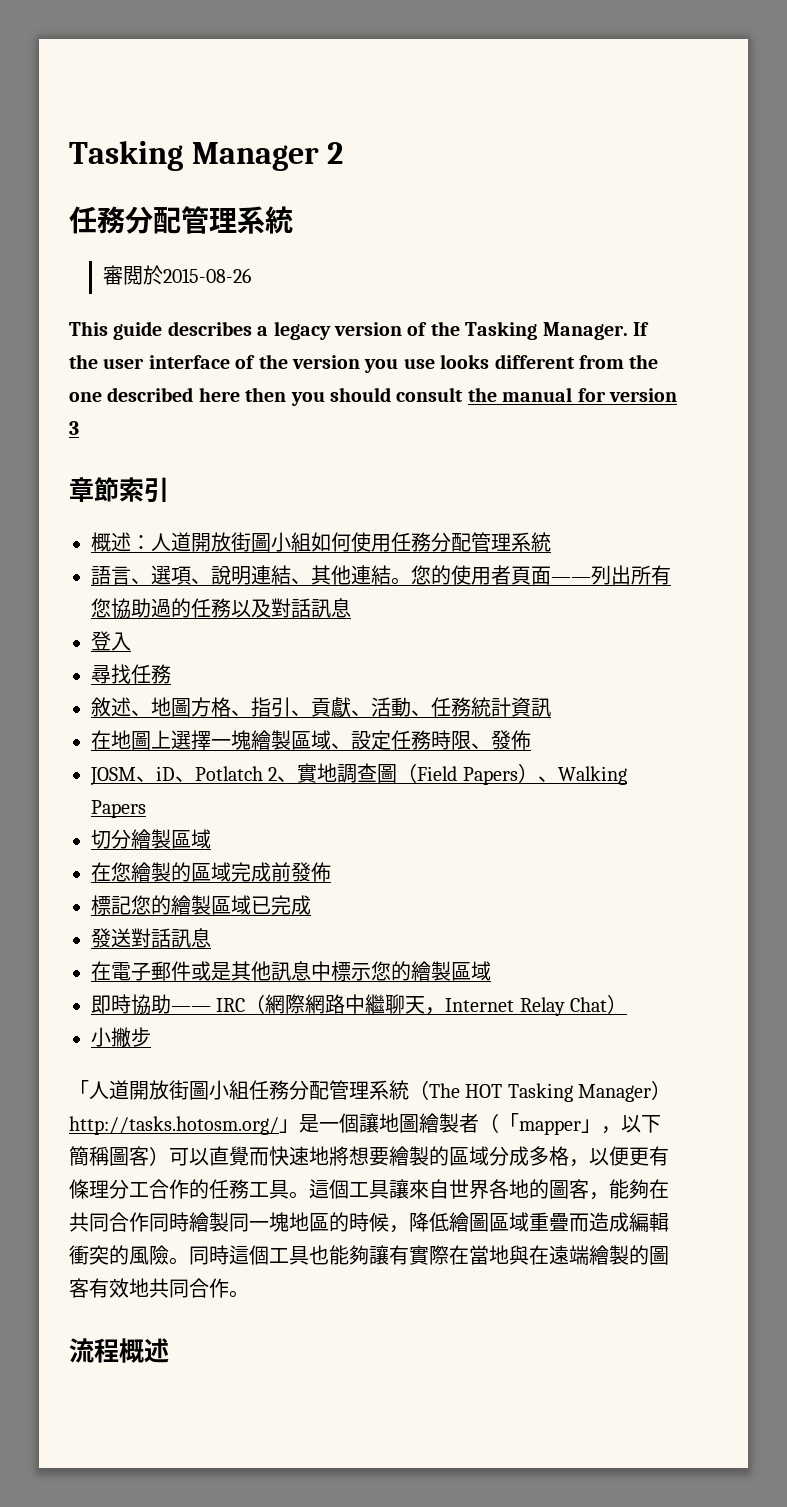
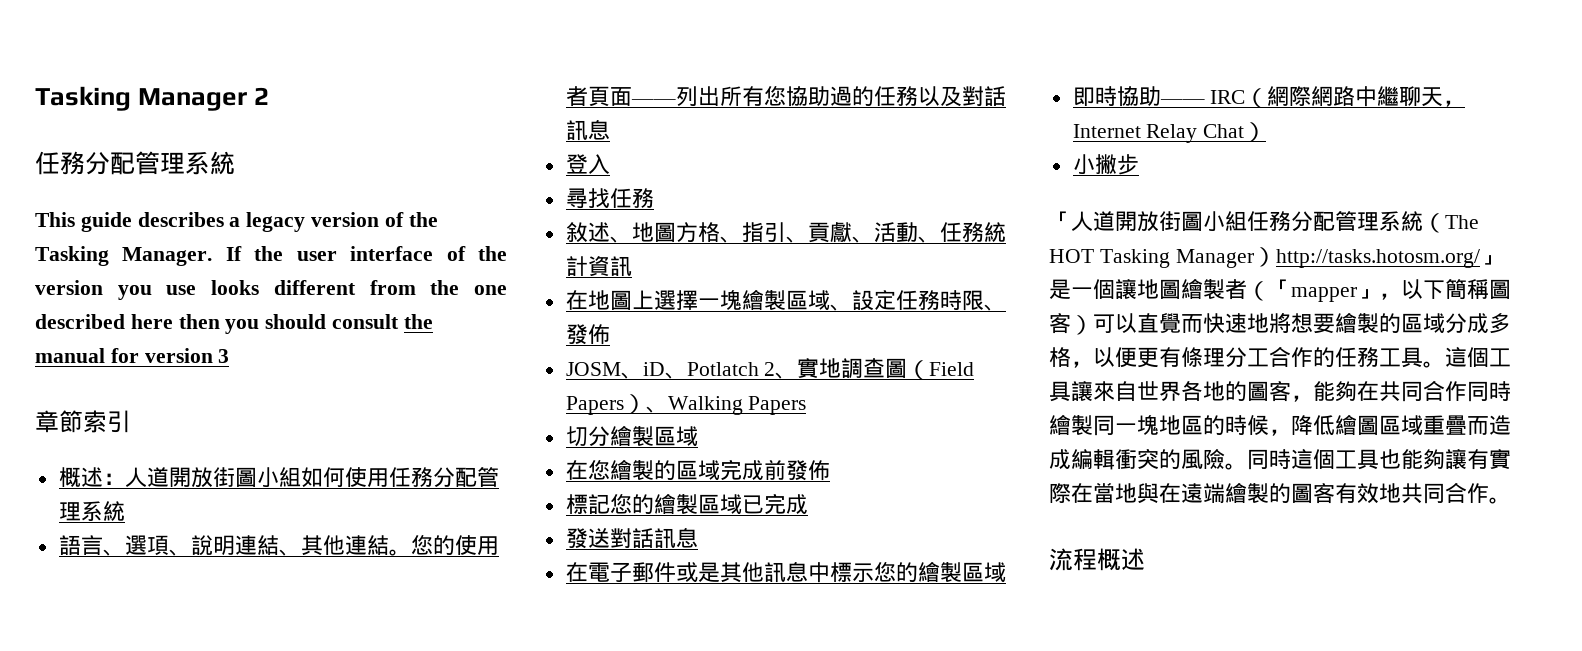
[103,265,252,285] // 審閲於2015-08-26 -> (235, 163) none

